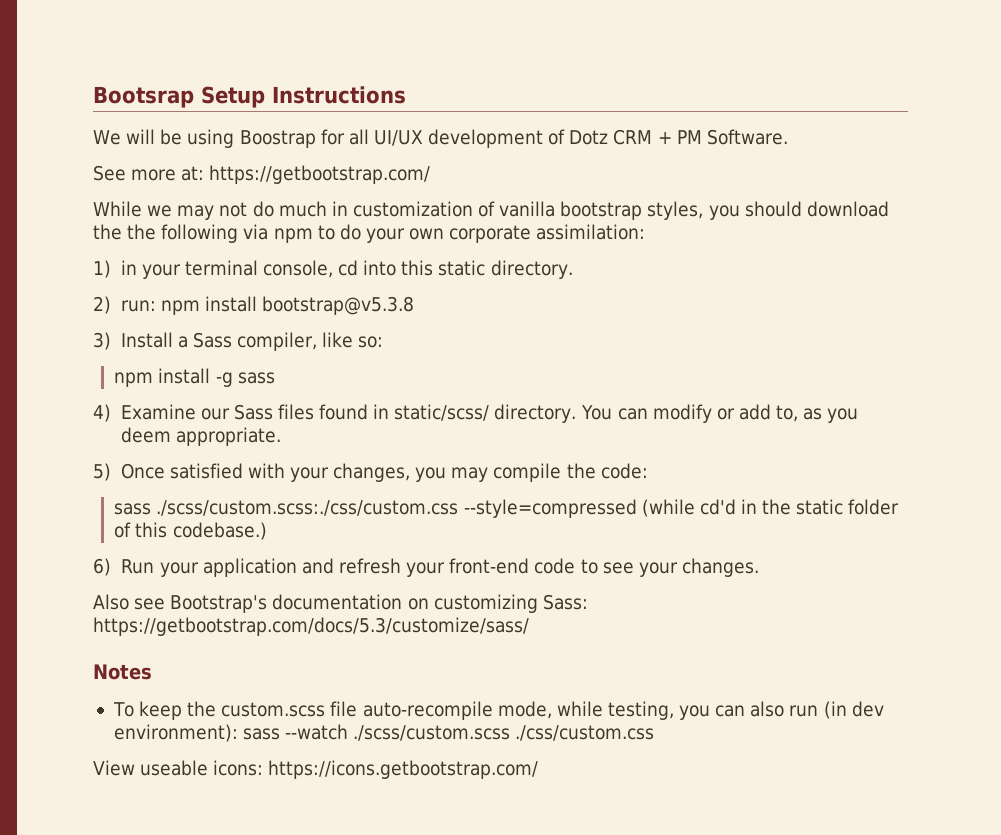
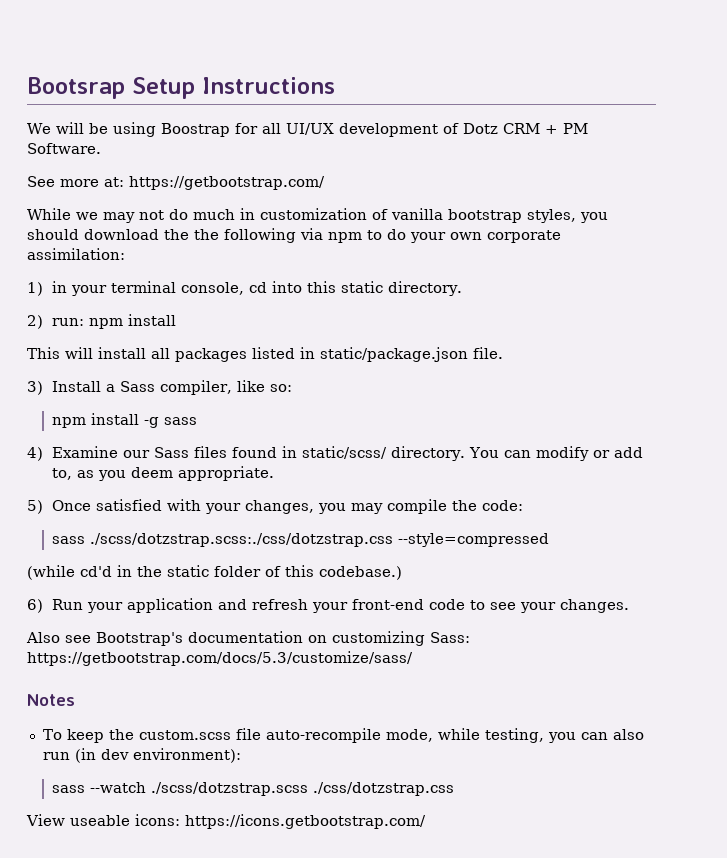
[261,296,414,315] bootstrap@v5.3.8 -> [27,347,503,362] // This will install all packages listed in static/package.json file.
[156,500,459,516] ./scss/custom.scss:./css/custom.css -> [90,533,394,547] ./scss/dotzstrap.scss:./css/dotzstrap.css
(637, 508) none -> (550, 540) //
(238, 733) none -> (241, 755) //
[353,725,655,741] ./scss/custom.scss ./css/custom.css -> [151,782,455,796] ./scss/dotzstrap.scss ./css/dotzstrap.css

